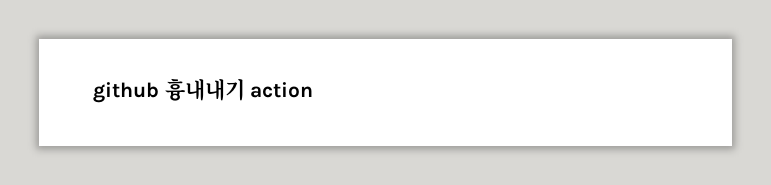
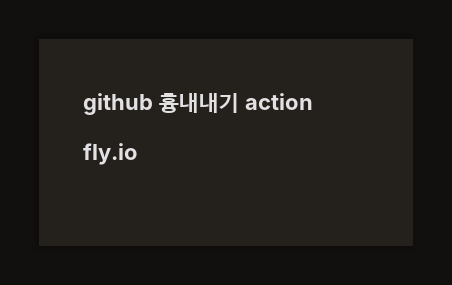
(314, 90) none -> [83,143,138,165] // fly.io

